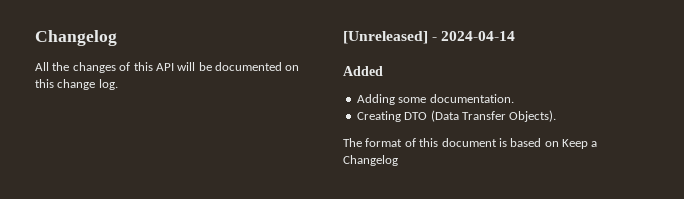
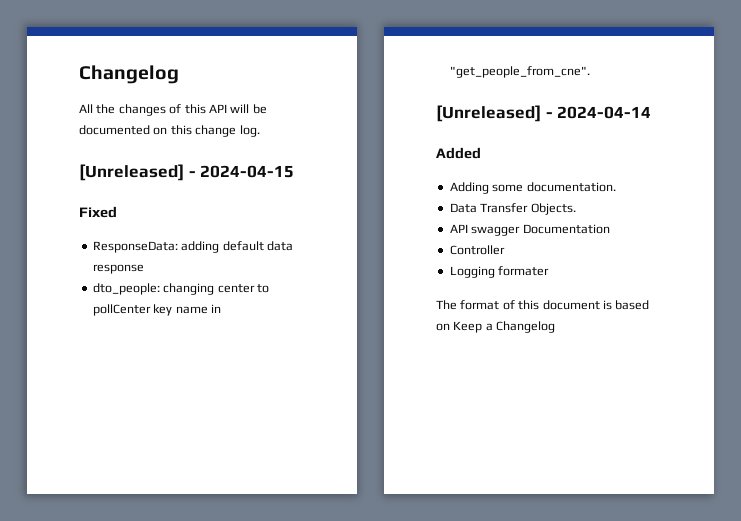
(118, 84) none -> [79,164,295,181] [79,206,117,218] [92,241,293,253] [92,264,144,274] [92,283,269,295] [92,304,221,316] [449,66,590,78] // [Unreleased] - 2024-04-15 // Fixed // ResponseData: adding default data response // dto_people: changing center to pollCenter key name in "get_people_from_cne".
[356,110,557,122] Creating DTO (Data Transfer Objects). -> [449,203,576,215] [449,224,610,236] [449,245,505,255] [449,266,550,278] Data Transfer Objects. // API swagger Documentation // Controller // Logging formater

